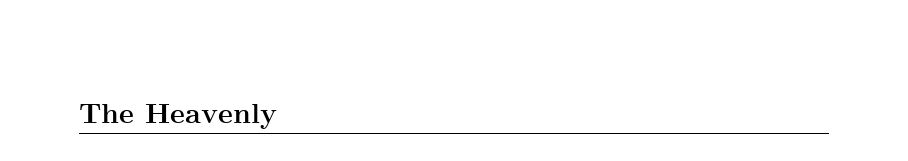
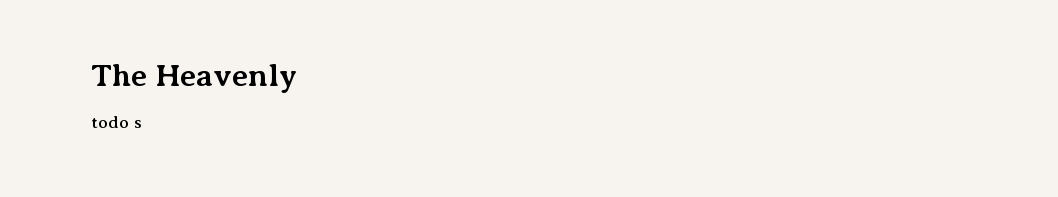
(277, 116) none -> [91,116,142,128] // todo s

